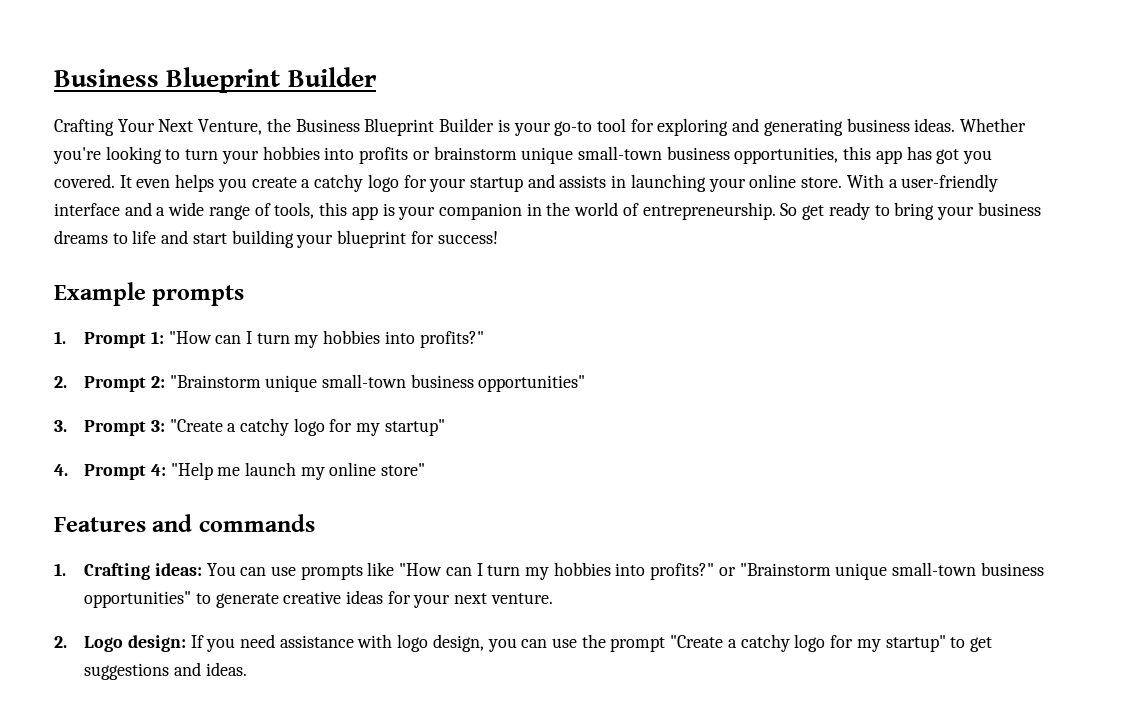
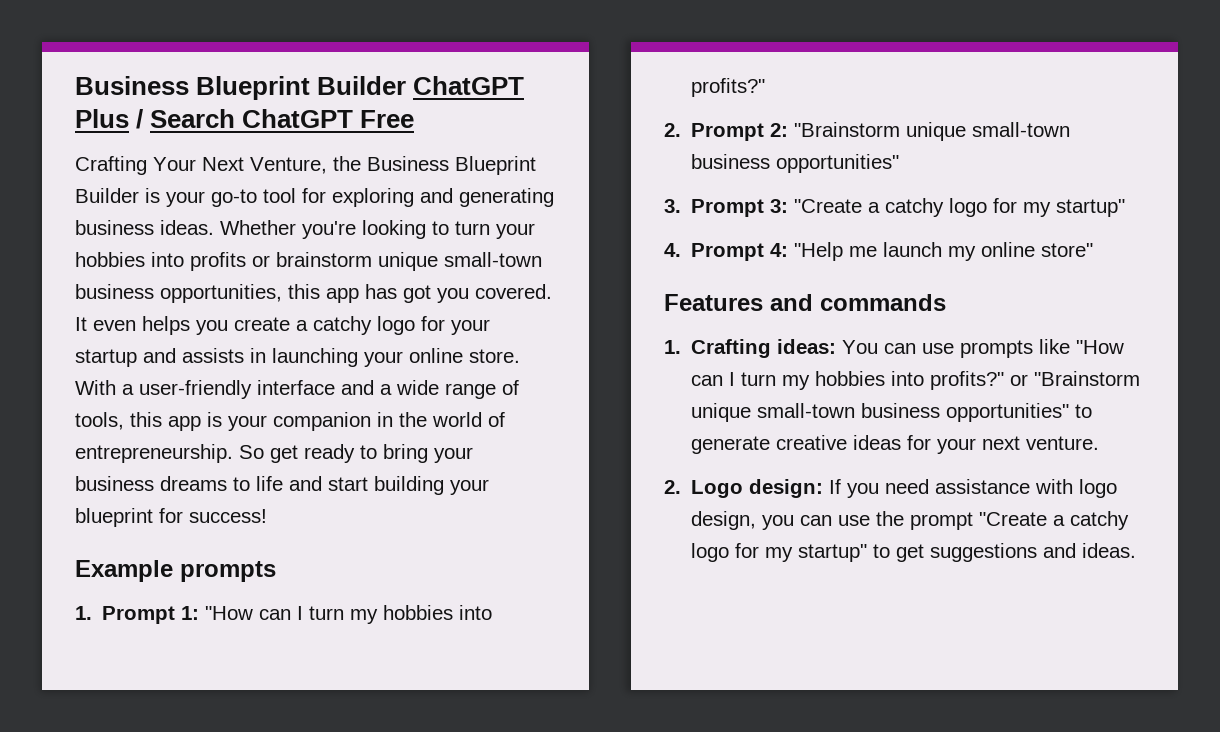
[54,67,377,93] Business Blueprint Builder -> [75,76,525,100] [75,109,415,129] Business Blueprint Builder ChatGPT Plus / Search ChatGPT Free

